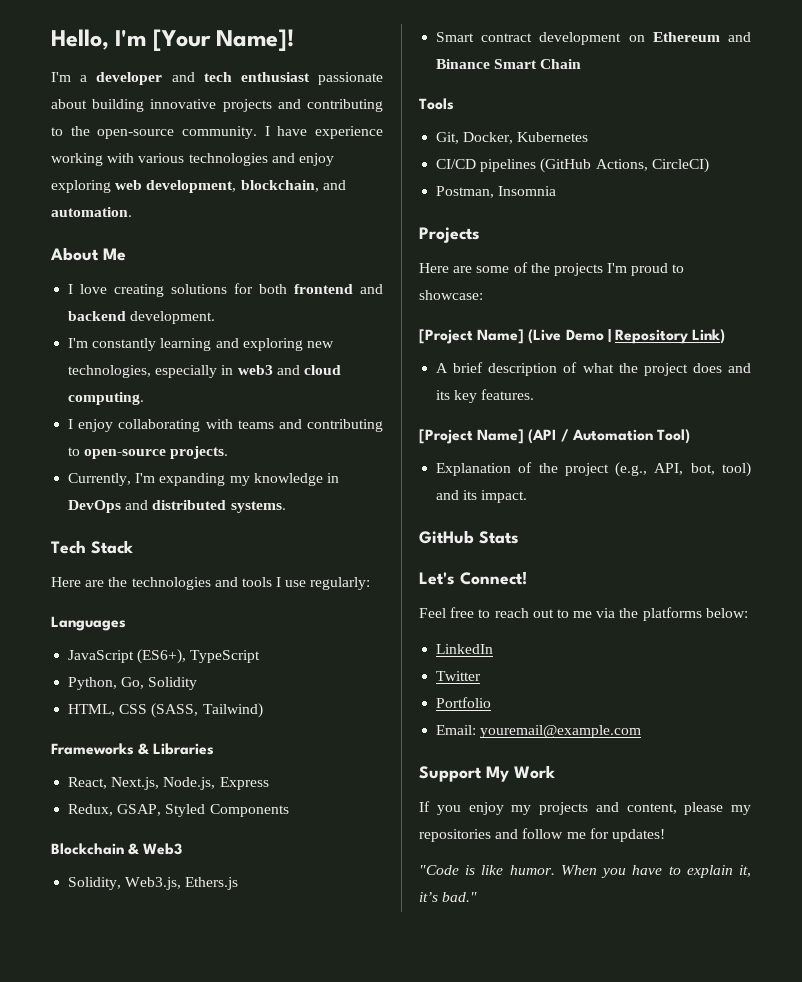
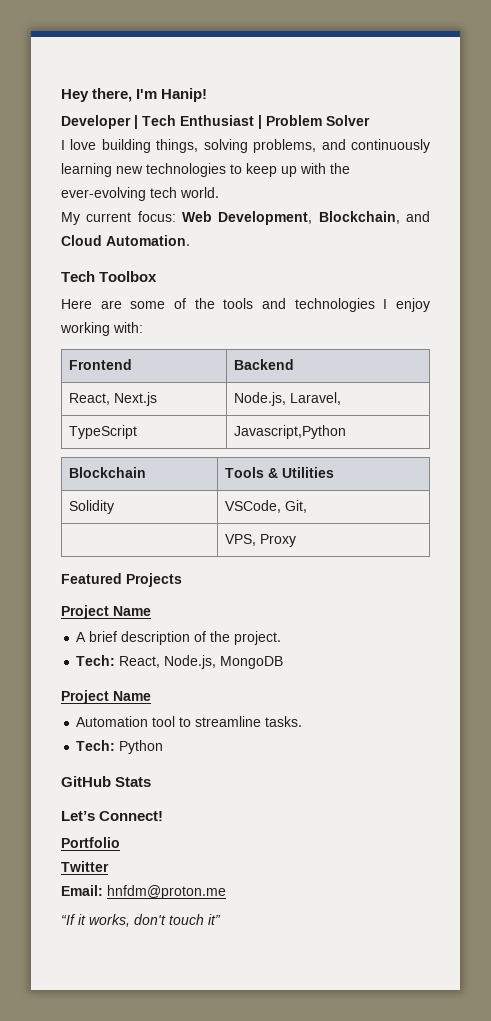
[51,29,295,51] [51,72,383,85] [51,99,383,112] [51,126,383,139] [51,153,334,166] [51,180,346,193] [51,207,132,217] [50,247,126,261] [68,283,383,297] [68,311,216,324] [68,338,334,351] [68,365,341,378] [68,392,145,405] [68,419,383,432] [68,446,229,459] [68,473,339,486] [68,500,286,513] [51,540,133,554] [51,577,371,590] [51,616,126,631] [68,649,261,664] [68,677,198,690] [68,703,263,718] [51,743,215,755] [68,777,269,790] [68,804,289,817] [51,843,183,855] [68,877,239,890] [436,32,751,45] [436,59,582,69] [419,98,454,110] [436,132,589,144] [436,158,709,173] [436,186,557,198] [419,227,480,243] Hello, I'm [Your Name]! // I'm a developer and tech enthusiast passionate about building innovative projects and contributing to the open-source community. I have experience working with various technologies and enjoy exploring web development, blockchain, and automation. // About Me // I love creating solutions for both frontend and backend development. // I'm constantly learning and exploring new technologies, especially in web3 and cloud computing. // I enjoy collaborating with teams and contributing to open-source projects. // Currently, I'm expanding my knowledge in DevOps and distributed systems. // Tech Stack // Here are the technologies and tools I use regularly: // Languages // JavaScript (ES6+), TypeScript // Python, Go, Solidity // HTML, CSS (SASS, Tailwind) // Frameworks & Libraries // React, Next.js, Node.js, Express // Redux, GSAP, Styled Components // Blockchain & Web3 // Solidity, Web3.js, Ethers.js // Smart contract development on Ethereum and Binance Smart Chain // Tools // Git, Docker, Kubernetes // CI/CD pipelines (GitHub Actions, CircleCI) // Postman, Insomnia // Projects -> [61,88,208,102] [61,115,370,129] [61,139,430,153] [61,163,350,177] [61,187,219,201] [61,211,430,225] [61,235,190,246] [61,271,158,282] Hey there, I'm Hanip! // Developer | Tech Enthusiast | Problem Solver // I love building things, solving problems, and continuously learning new technologies to keep up with the ever-evolving tech world. // My current focus: Web Development, Blockchain, and Cloud Automation. // Tech Toolbox
[553,263,685,276] [419,290,483,300] [419,329,726,344] [436,362,751,376] [436,389,535,403] [419,429,690,444] [436,462,751,477] [436,490,528,503] [419,530,519,544] [419,571,527,585] [419,607,748,621] [436,644,494,654] [436,671,482,681] [436,697,492,708] [436,725,642,738] [419,765,555,782] [419,801,751,815] [419,828,665,842] [419,865,751,878] [419,892,478,902] projects I'm proud to showcase: // [Project Name] (Live Demo | Repository Link) // A brief description of what the project does and its key features. // [Project Name] (API / Automation Tool) // Explanation of the project (e.g., API, bot, tool) and its impact. // GitHub Stats // Let's Connect! // Feel free to reach out to me via the platforms below: // LinkedIn // Twitter // Portfolio // Email: youremail@example.com // Support My Work // If you enjoy my projects and content, please my repositories and follow me for updates! // "Code is like humor. When you have to explain it, it’s bad." -> [223,298,430,312] [60,322,143,336] [69,359,133,370] [234,359,295,370] [69,392,158,406] [234,392,342,406] [69,425,138,439] [234,425,347,439] [69,467,147,478] [225,467,335,478] [69,500,115,514] [225,500,308,513] [225,534,297,547] [61,573,182,587] [61,605,151,619] [76,631,282,645] [76,655,284,669] [61,690,151,704] [76,716,303,727] [76,740,164,754] [61,776,152,787] [61,811,164,821] [61,837,120,848] [61,861,109,872] [61,885,226,899] [61,914,221,927] tools and technologies I enjoy working with: // Frontend | Backend // React, Next.js | Node.js, Laravel, // TypeScript | Javascript,Python // Blockchain | Tools & Utilities // Solidity | VSCode, Git, // | VPS, Proxy // Featured Projects // Project Name // A brief description of the project. // Tech: React, Node.js, MongoDB // Project Name // Automation tool to streamline tasks. // Tech: Python // GitHub Stats // Let’s Connect! // Portfolio // Twitter // Email: hnfdm@proton.me // “If it works, don't touch it”

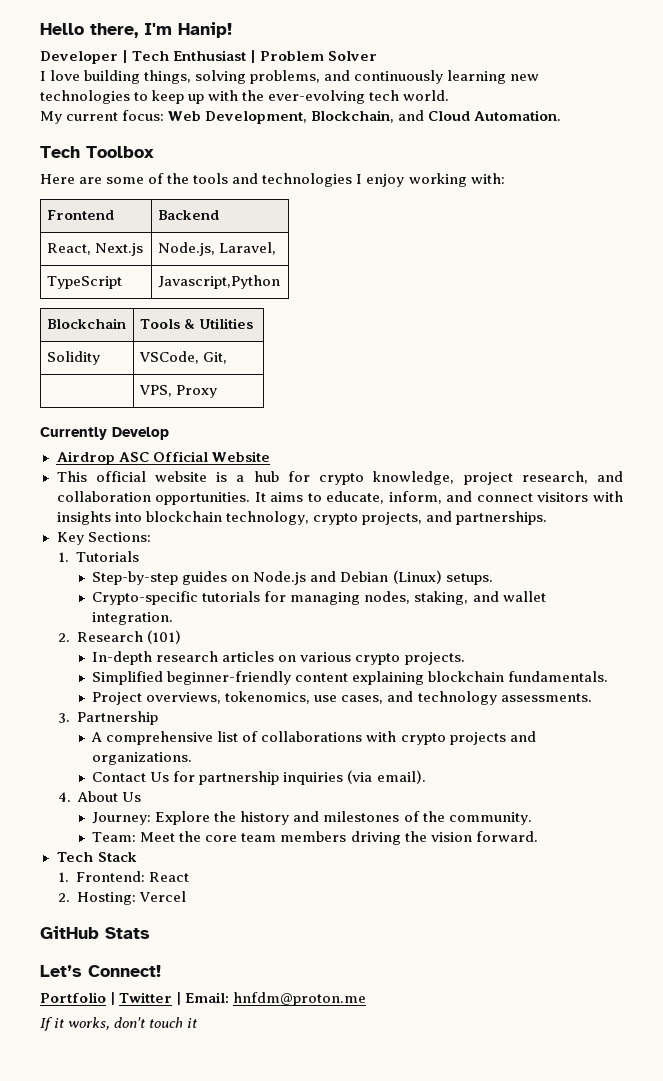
[61,89,89,102] Hey -> [40,23,84,35] Hello
[61,573,182,587] [61,605,151,619] [76,631,282,645] [76,655,284,669] [61,690,151,704] [76,716,303,727] [76,740,164,754] Featured Projects // Project Name // A brief description of the project. // Tech: React, Node.js, MongoDB // Project Name // Automation tool to streamline tasks. // Tech: Python -> [40,427,169,440] [56,451,270,465] [56,471,623,485] [56,491,623,505] [56,511,547,525] [56,532,151,545] [57,551,140,562] [92,570,493,585] [92,591,546,605] [92,612,174,625] [57,630,182,644] [92,651,465,665] [92,671,609,685] [92,691,592,705] [57,711,159,725] [91,731,536,745] [92,752,193,765] [92,770,426,785] [57,791,142,802] [92,811,532,825] [92,831,538,845] [56,852,137,862] [57,871,190,882] [57,891,187,905] Currently Develop // Airdrop ASC Official Website // This official website is a hub for crypto knowledge, project research, and collaboration opportunities. It aims to educate, inform, and connect visitors with insights into blockchain technology, crypto projects, and partnerships. // Key Sections: // 1. Tutorials // Step-by-step guides on Node.js and Debian (Linux) setups. // Crypto-specific tutorials for managing nodes, staking, and wallet integration. // 2. Research (101) // In-depth research articles on various crypto projects. // Simplified beginner-friendly content explaining blockchain fundamentals. // Project overviews, tokenomics, use cases, and technology assessments. // 3. Partnership // A comprehensive list of collaborations with crypto projects and organizations. // Contact Us for partnership inquiries (via email). // 4. About Us // Journey: Explore the history and milestones of the community. // Team: Meet the core team members driving the vision forward. // Tech Stack // 1. Frontend: React // 2. Hosting: Vercel
(120, 842) // -> [110,992,116,1005] |
(109, 866) // -> [176,992,182,1005] |
[61,914,76,925] “If -> [40,1017,53,1031] If
[208,914,221,925] it” -> [187,1018,198,1028] it

